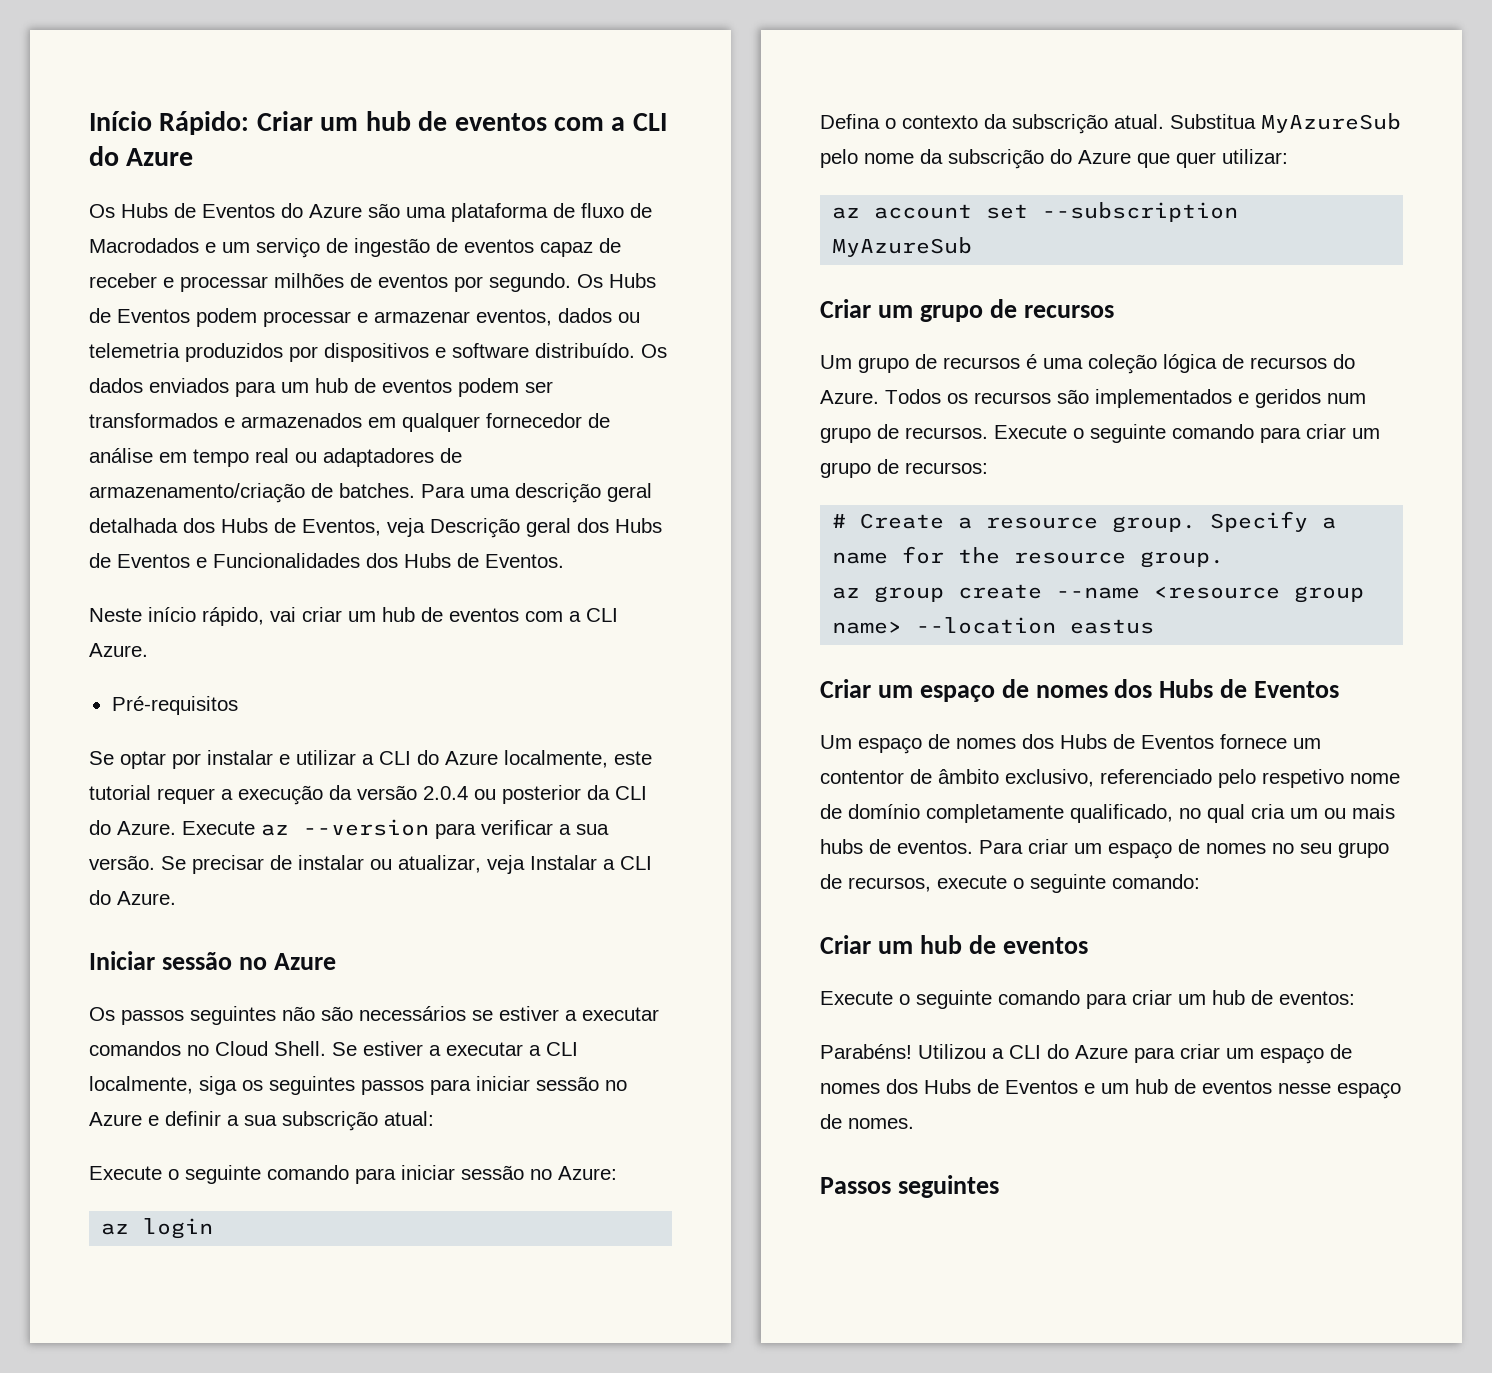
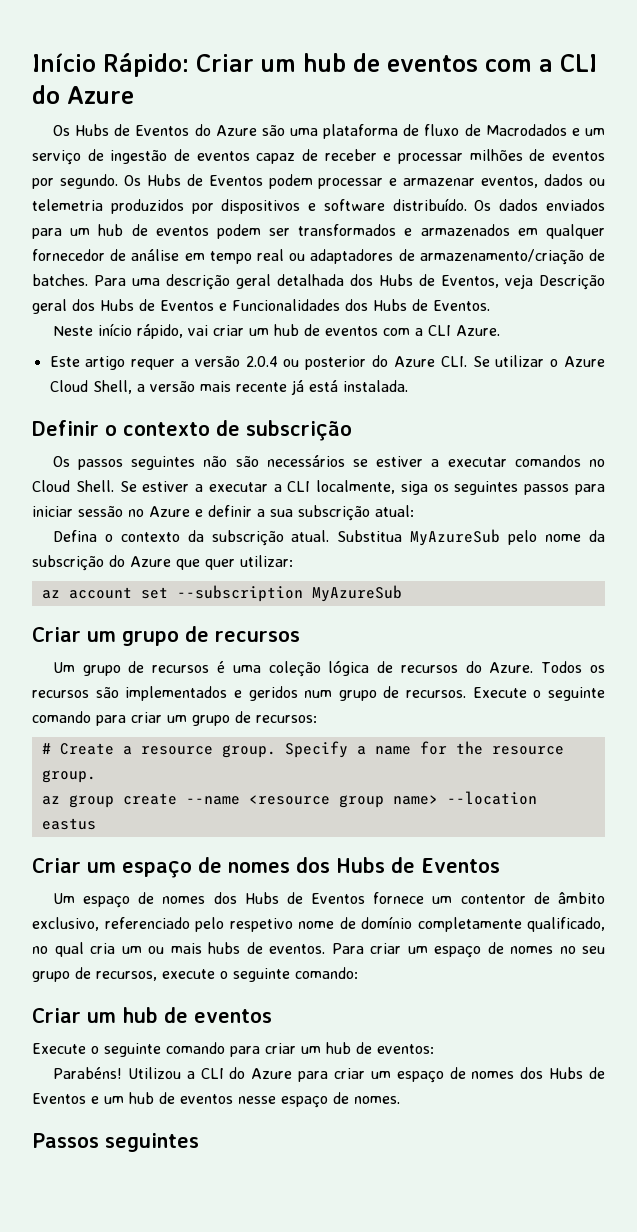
[111,696,238,715] [89,750,652,769] [89,785,647,805] [89,819,609,839] [89,855,652,874] [89,890,176,905] [89,951,336,970] Pré-requisitos // Se optar por instalar e utilizar a CLI do Azure localmente, este tutorial requer a execução da versão 2.0.4 ou posterior da CLI do Azure. Execute az --version para verificar a sua versão. Se precisar de instalar ou atualizar, veja Instalar a CLI do Azure. // Iniciar sessão no Azure -> [49,355,605,370] [49,380,408,395] [32,420,352,441] Este artigo requer a versão 2.0.4 ou posterior do Azure CLI. Se utilizar o Azure Cloud Shell, a versão mais recente já está instalada. // Definir o contexto de subscrição
[89,1165,617,1184] [101,1218,214,1239] // Execute o seguinte comando para iniciar sessão no Azure: // az login -> (414, 511) none

